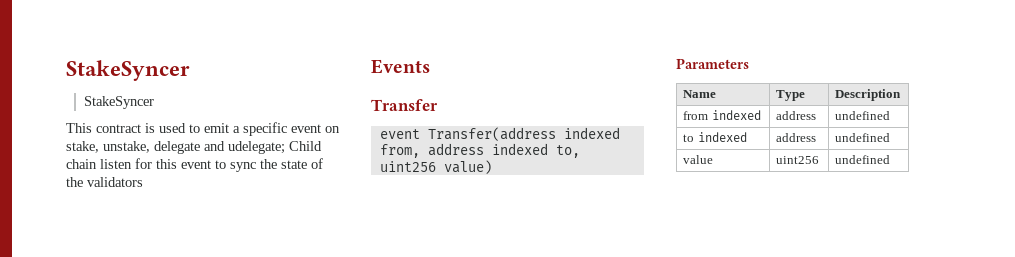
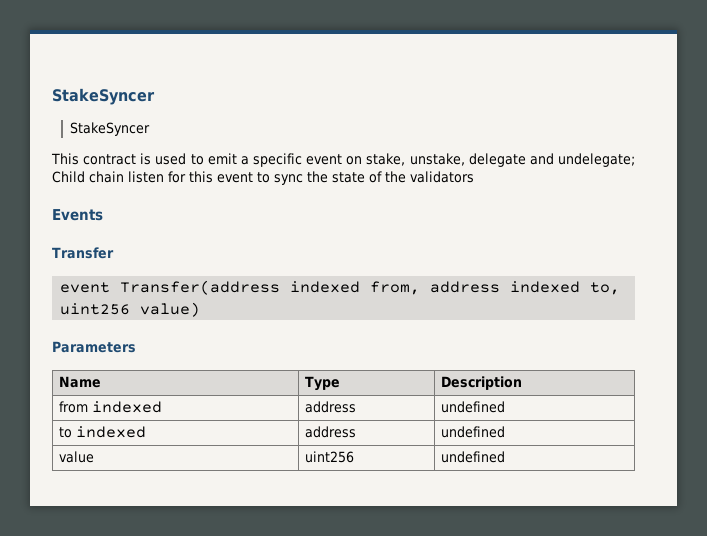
[228,141,285,154] udelegate; -> [558,153,636,167] undelegate;

